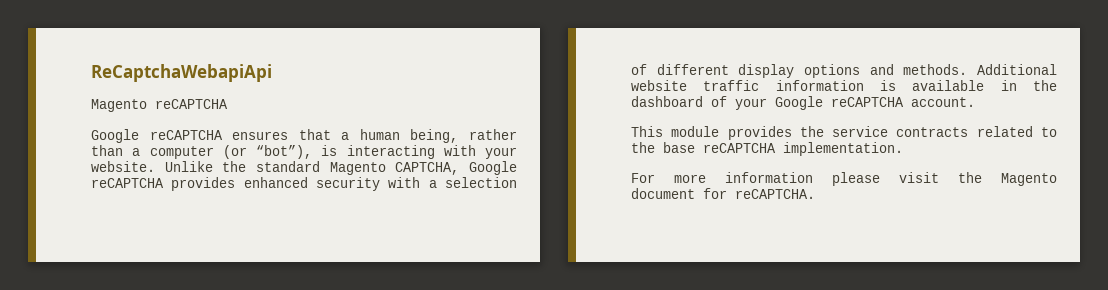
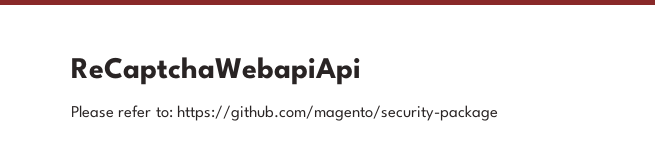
[91,99,228,112] [91,129,517,143] [91,145,517,159] [91,161,517,175] [91,177,517,191] [631,64,1057,78] [631,80,1057,91] [631,96,975,110] [631,126,1057,140] [631,142,903,156] [631,172,1057,186] [631,188,815,199] Magento reCAPTCHA // Google reCAPTCHA ensures that a human being, rather than a computer (or “bot”), is interacting with your website. Unlike the standard Magento CAPTCHA, Google reCAPTCHA provides enhanced security with a selection of different display options and methods. Additional website traffic information is available in the dashboard of your Google reCAPTCHA account. // This module provides the service contracts related to the base reCAPTCHA implementation. // For more information please visit the Magento document for reCAPTCHA. -> [71,105,499,121] Please refer to: https://github.com/magento/security-package

